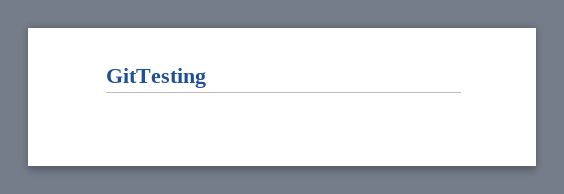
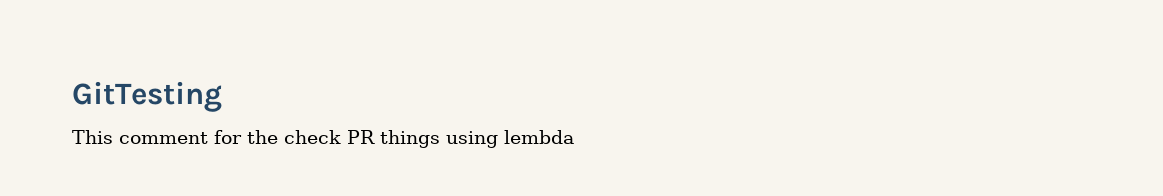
(206, 78) none -> [72,130,574,148] // This comment for the check PR things using lembda

